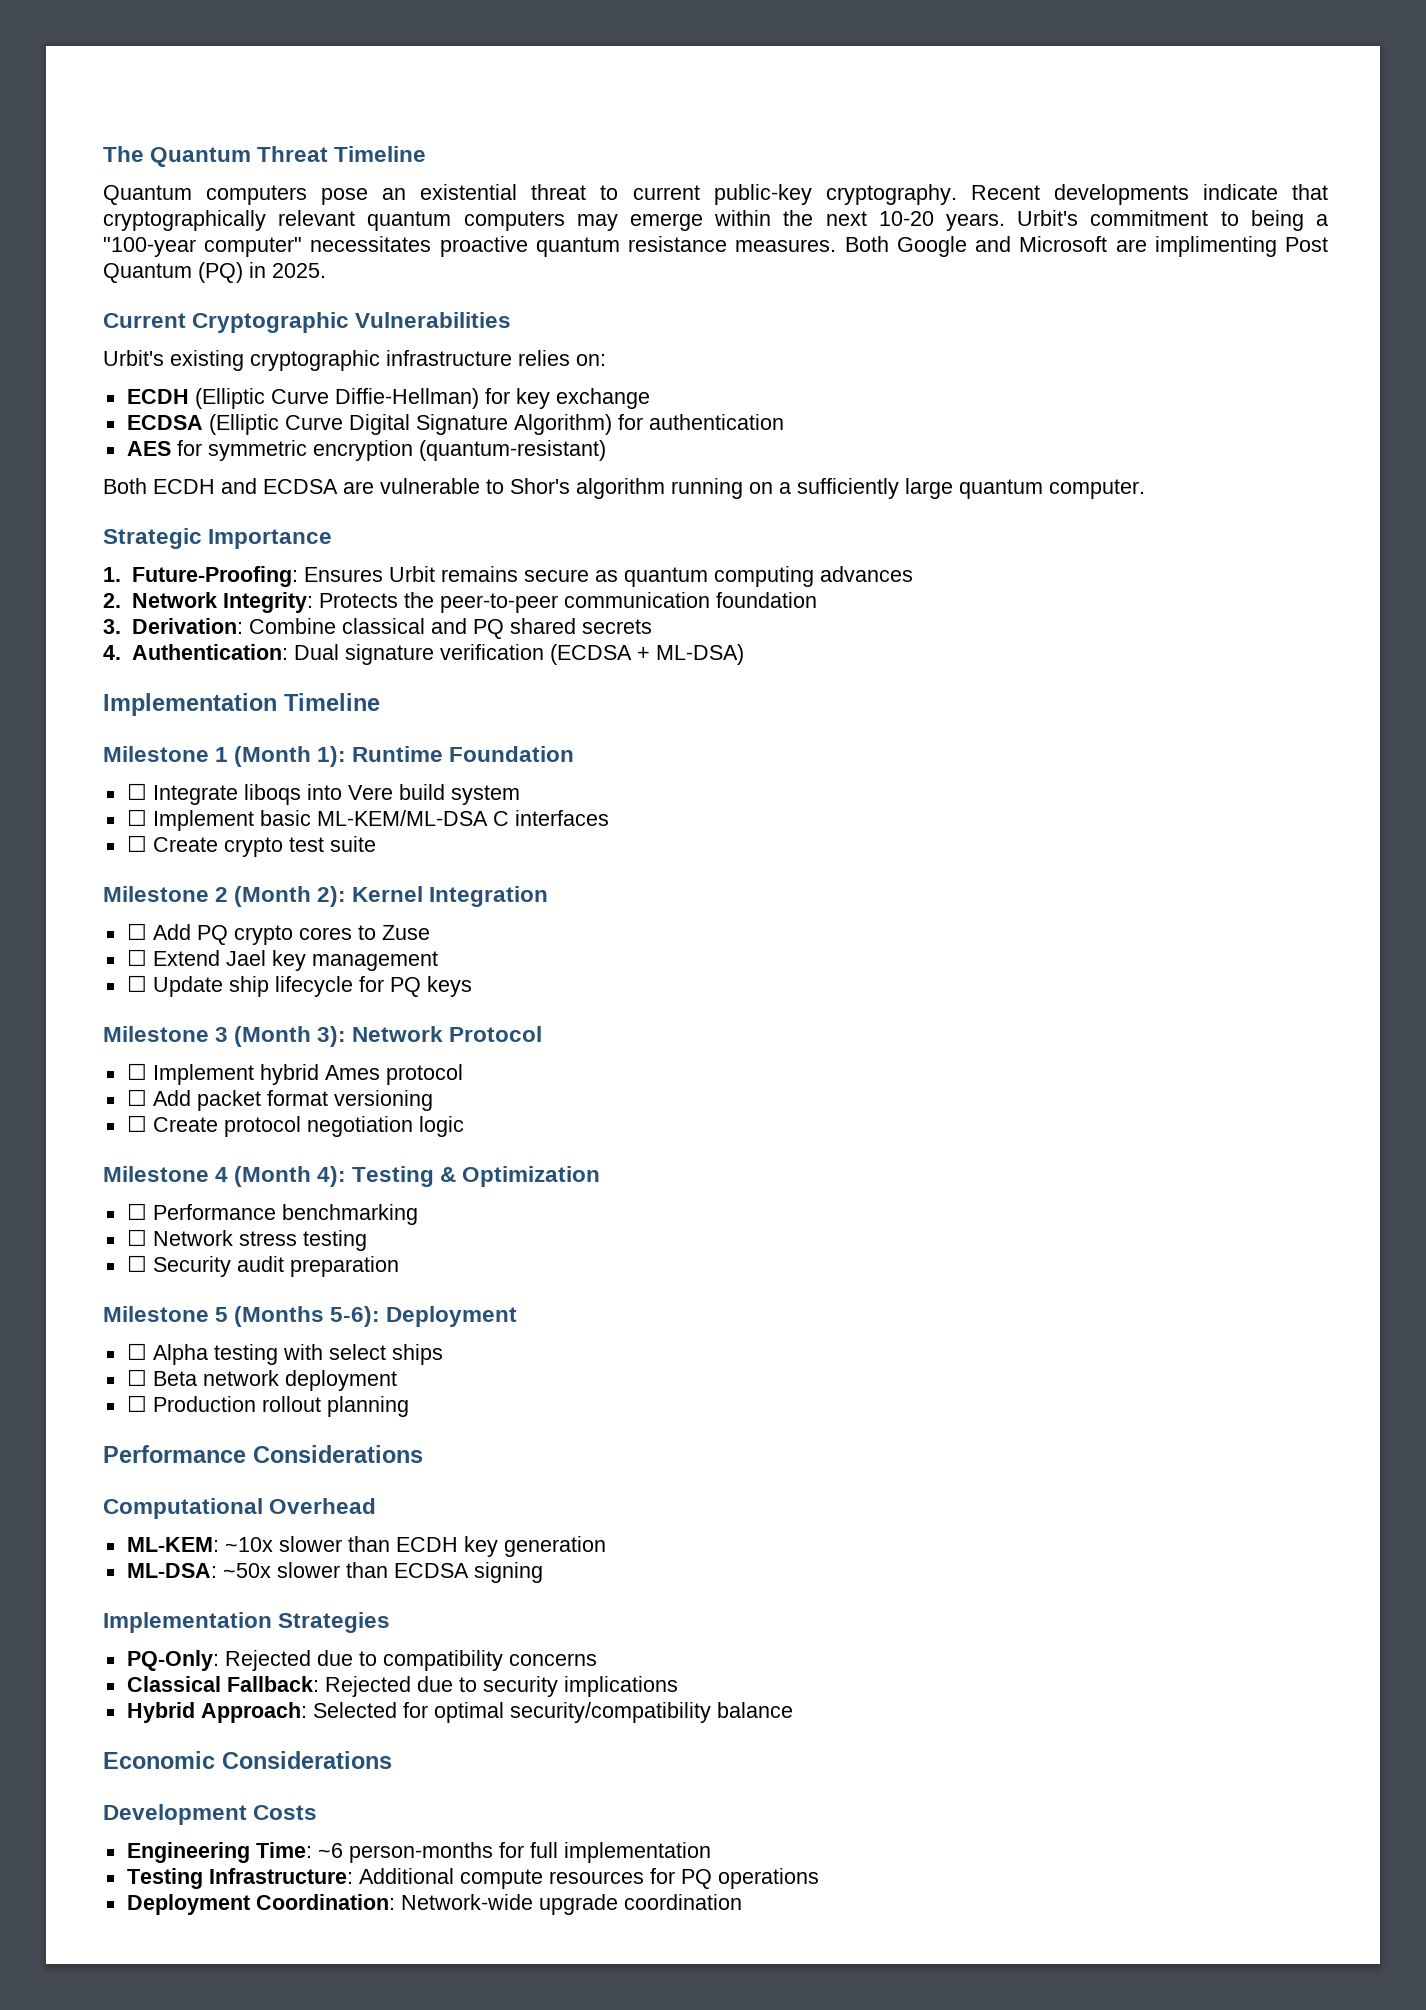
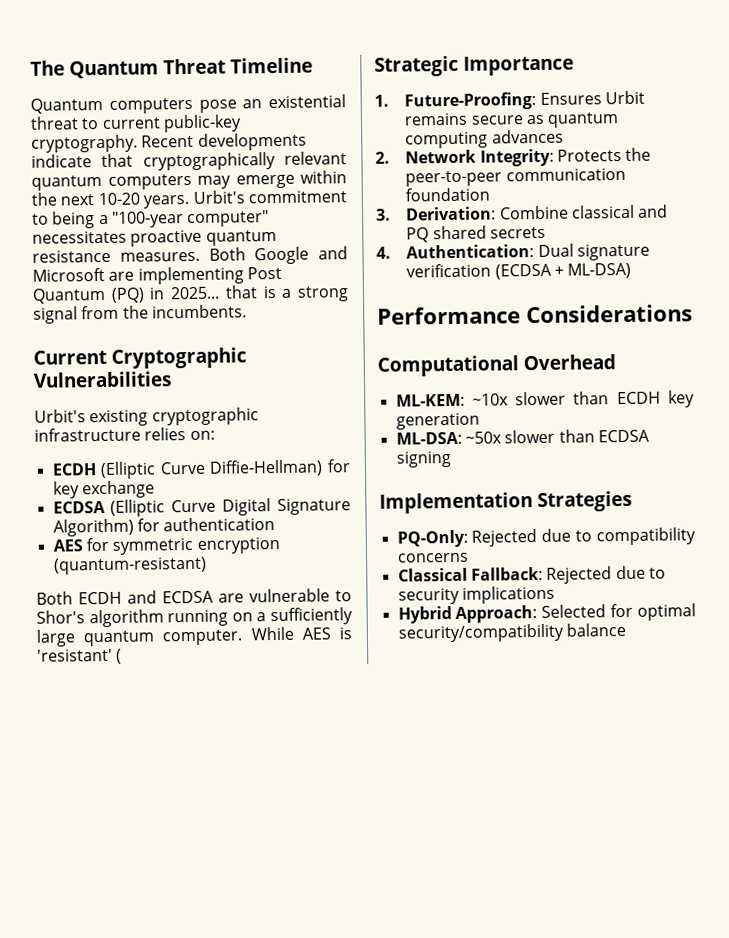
[1154,236,1277,257] implimenting -> [137,266,244,285] implementing
[272,263,326,278] 2025. -> [170,285,350,302] [33,304,247,324] 2025... that is a strong signal from the incumbents.
(1145, 489) none -> [250,626,352,641] [37,648,123,664] While AES is 'resistant' (
[103,693,380,716] [103,746,575,767] [126,783,520,805] [126,809,609,831] [126,835,376,857] [103,886,549,907] [126,923,430,945] [126,949,438,971] [126,975,472,997] [103,1026,543,1047] [126,1063,463,1085] [126,1089,433,1111] [126,1115,464,1137] [103,1166,601,1187] [126,1203,418,1225] [126,1229,367,1251] [126,1255,399,1277] [103,1306,518,1327] [126,1343,443,1365] [126,1369,397,1391] [126,1395,409,1417] // Implementation Timeline // Milestone 1 (Month 1): Runtime Foundation // ☐ Integrate liboqs into Vere build system // ☐ Implement basic ML-KEM/ML-DSA C interfaces // ☐ Create crypto test suite // Milestone 2 (Month 2): Kernel Integration // ☐ Add PQ crypto cores to Zuse // ☐ Extend Jael key management // ☐ Update ship lifecycle for PQ keys // Milestone 3 (Month 3): Network Protocol // ☐ Implement hybrid Ames protocol // ☐ Add packet format versioning // ☐ Create protocol negotiation logic // Milestone 4 (Month 4): Testing & Optimization // ☐ Performance benchmarking // ☐ Network stress testing // ☐ Security audit preparation // Milestone 5 (Months 5-6): Deployment // ☐ Alpha testing with select ships // ☐ Beta network deployment // ☐ Production rollout planning -> (632, 270) none
[103,1751,392,1769] [103,1804,318,1825] [126,1842,711,1863] [126,1868,819,1889] [126,1894,742,1915] // Economic Considerations // Development Costs // Engineering Time: ~6 person-months for full implementation // Testing Infrastructure: Additional compute resources for PQ operations // Deployment Coordination: Network-wide upgrade coordination -> (626, 630) none

